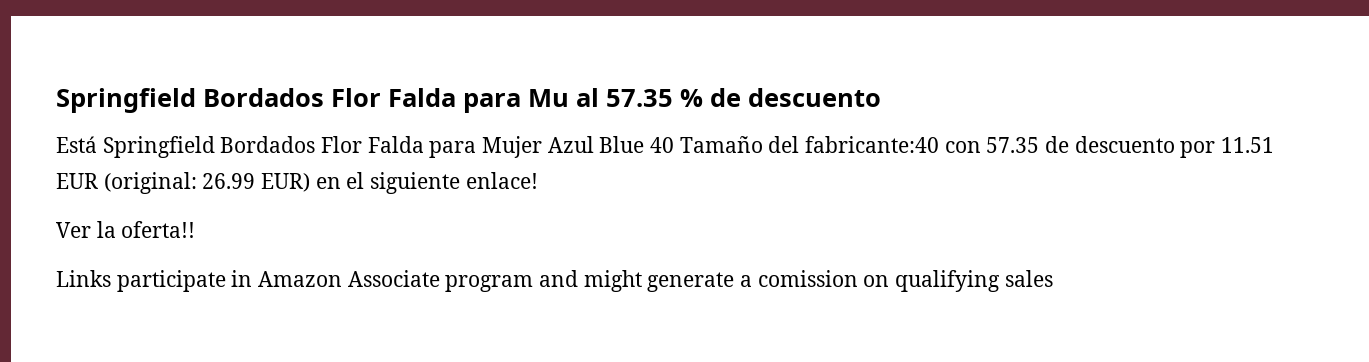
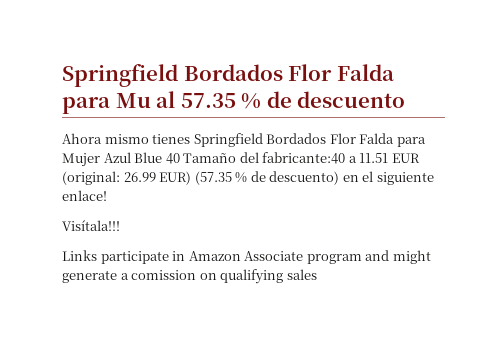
[56,136,97,153] Está -> [62,133,191,144] Ahora mismo tienes
[944,136,1216,158] con 57.35 de descuento por -> [348,156,357,163] a
(311, 182) none -> [194,171,340,185] (57.35 % de descuento)
[56,221,196,238] Ver la oferta!! -> [62,220,120,231] Visítala!!!

